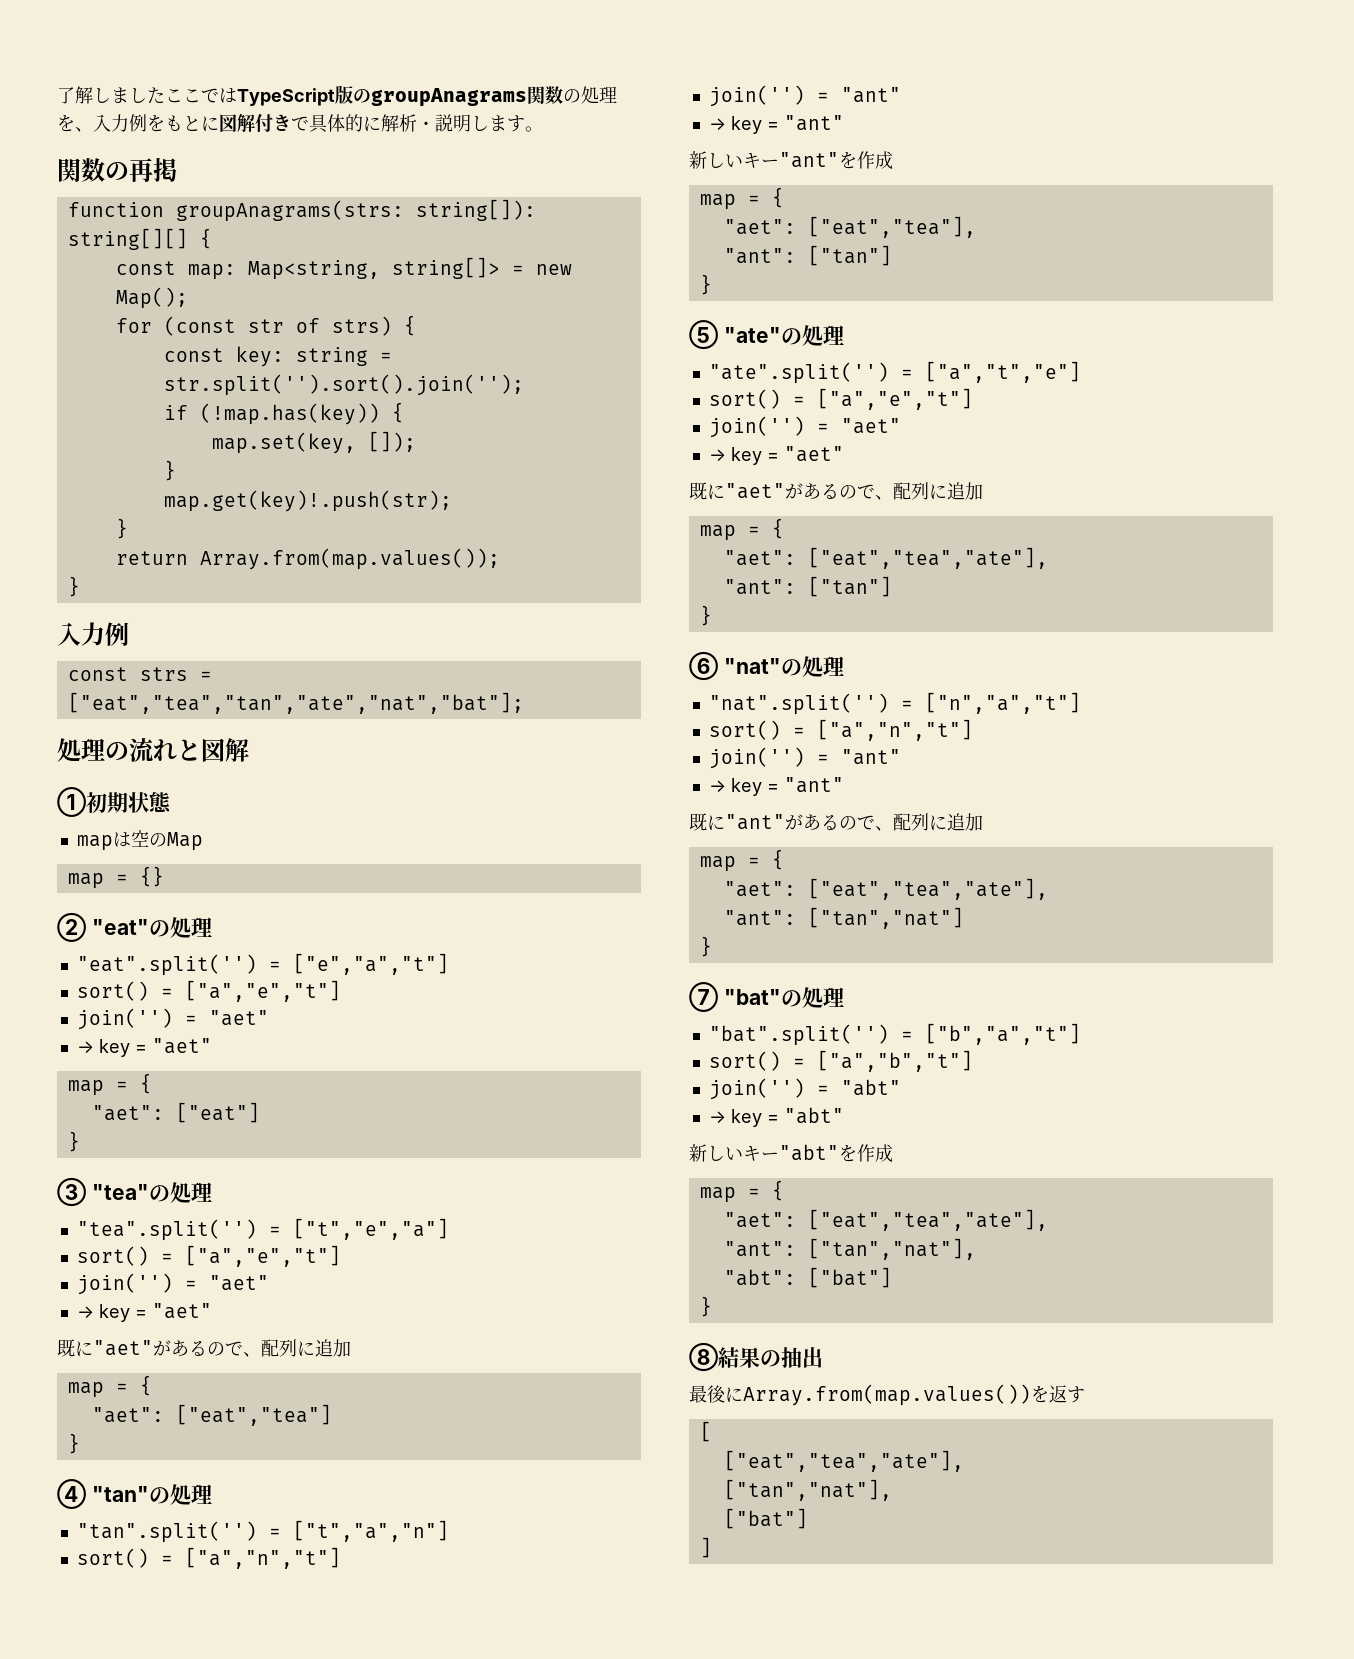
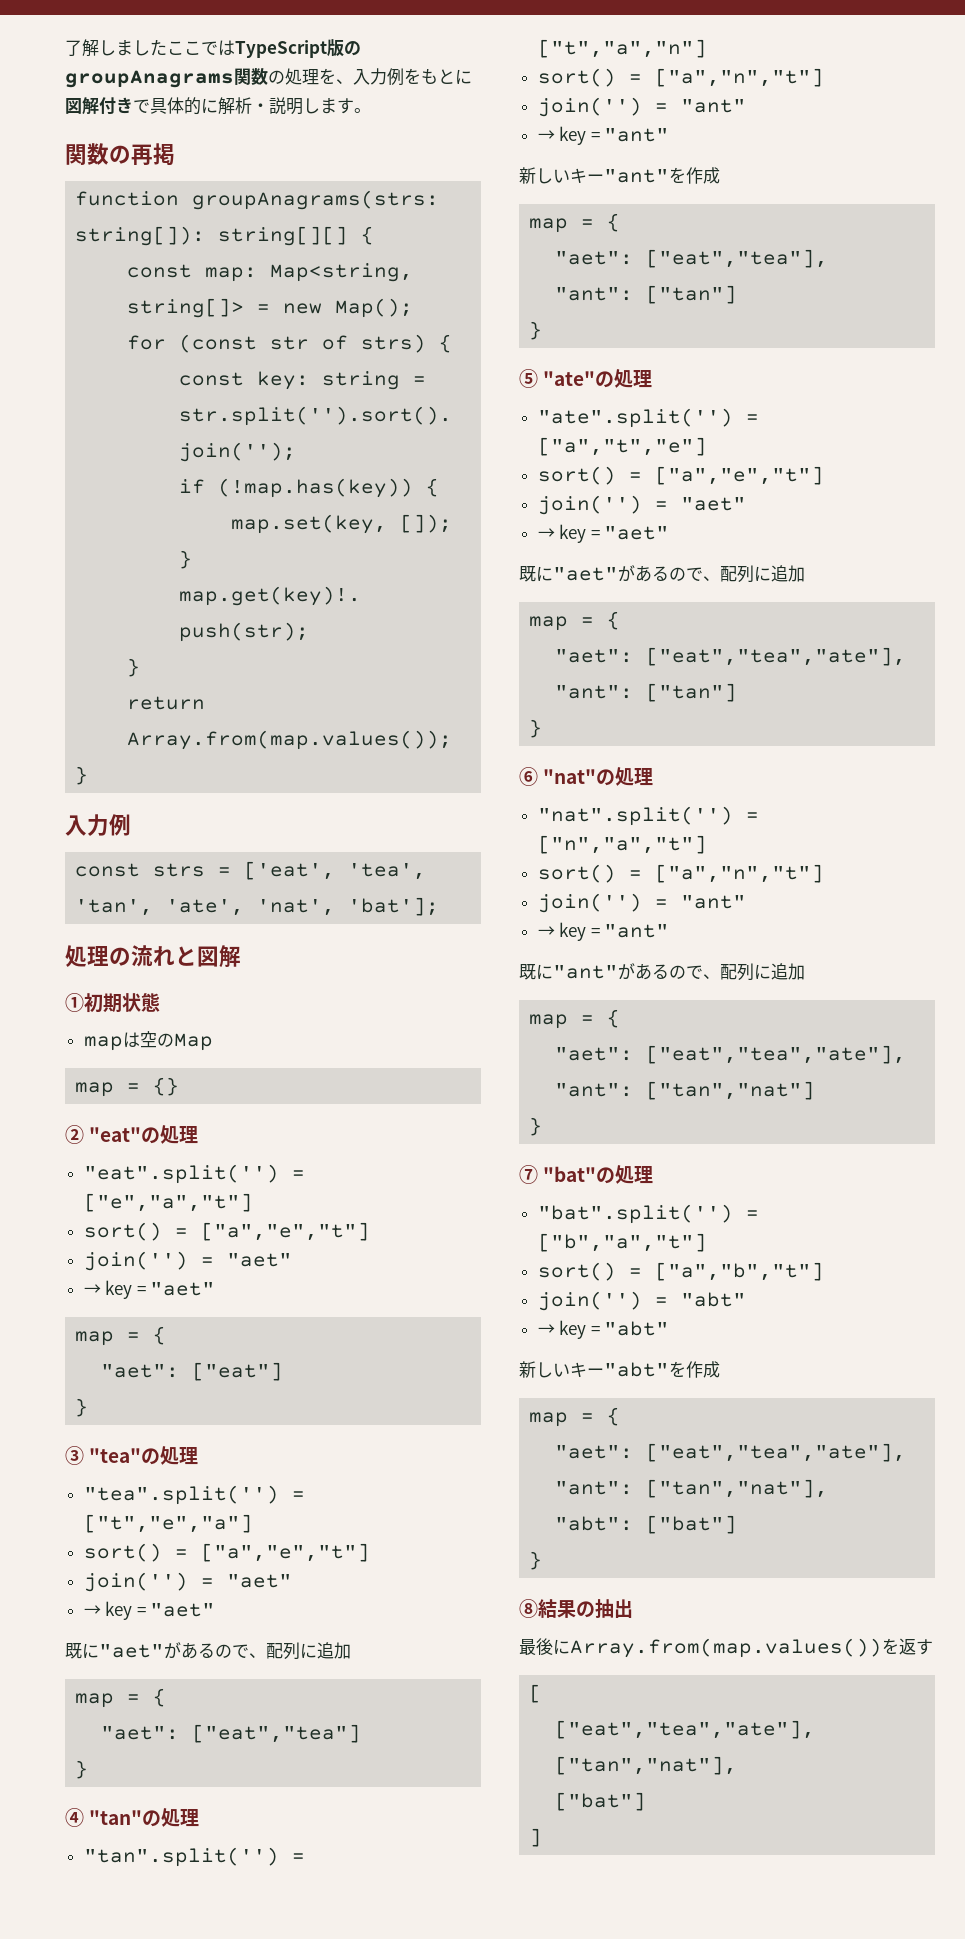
[67,692,524,714] ["eat","tea","tan","ate","nat","bat"]; -> [244,861,427,880] [75,897,440,916] ['eat', 'tea', 'tan', 'ate', 'nat', 'bat'];

